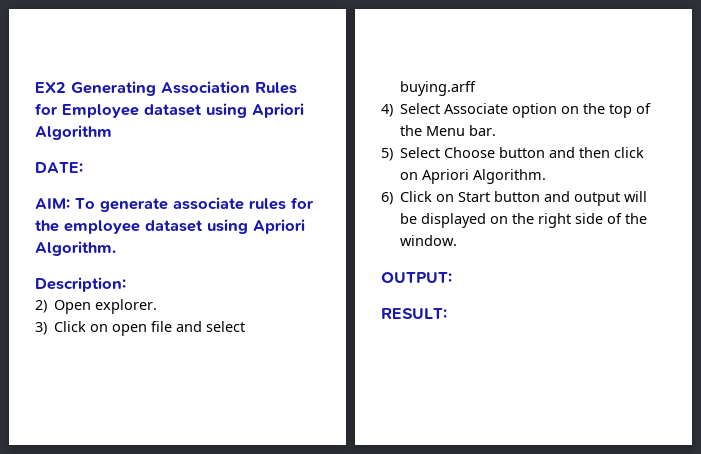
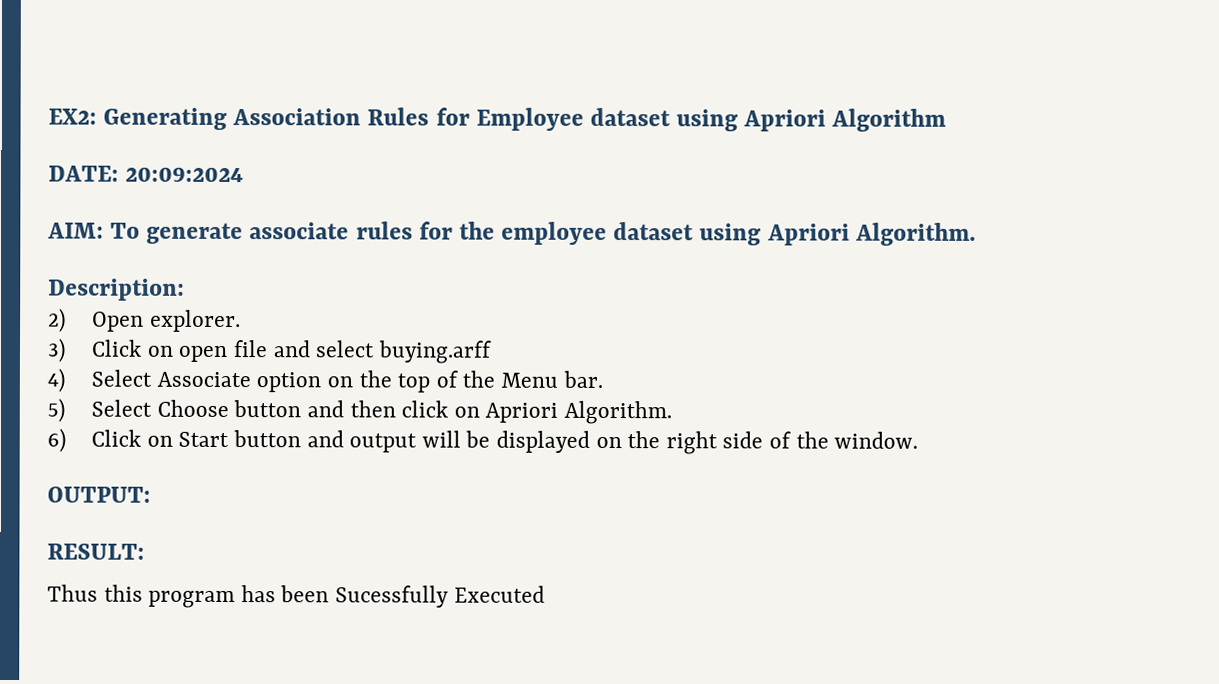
[35,82,66,93] EX2 -> [48,108,97,125] EX2:
(83, 167) none -> [125,166,245,183] 20:09:2024
(447, 313) none -> [47,584,545,609] // Thus this program has been Sucessfully Executed

